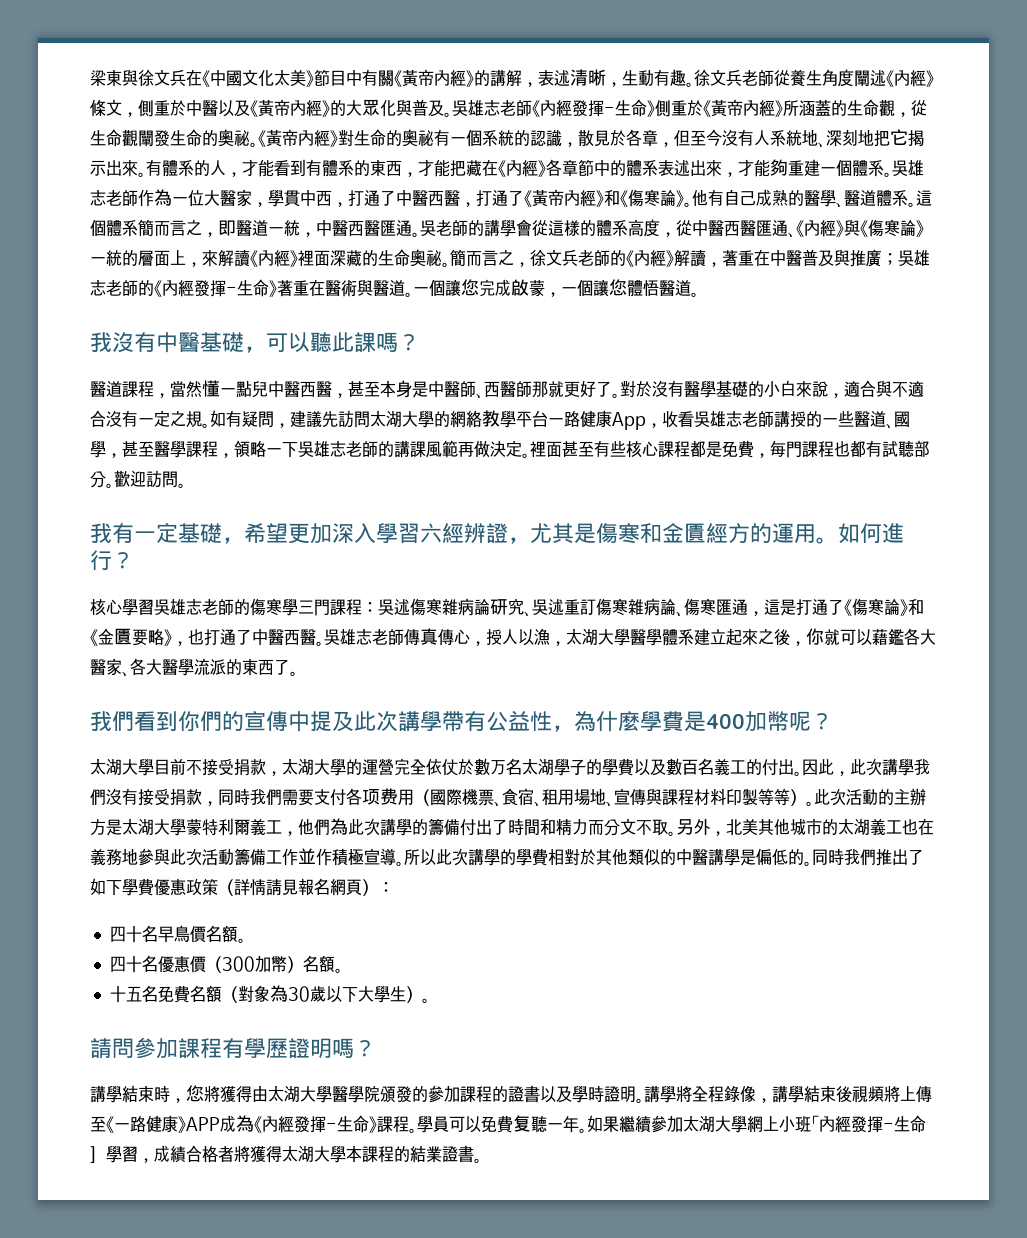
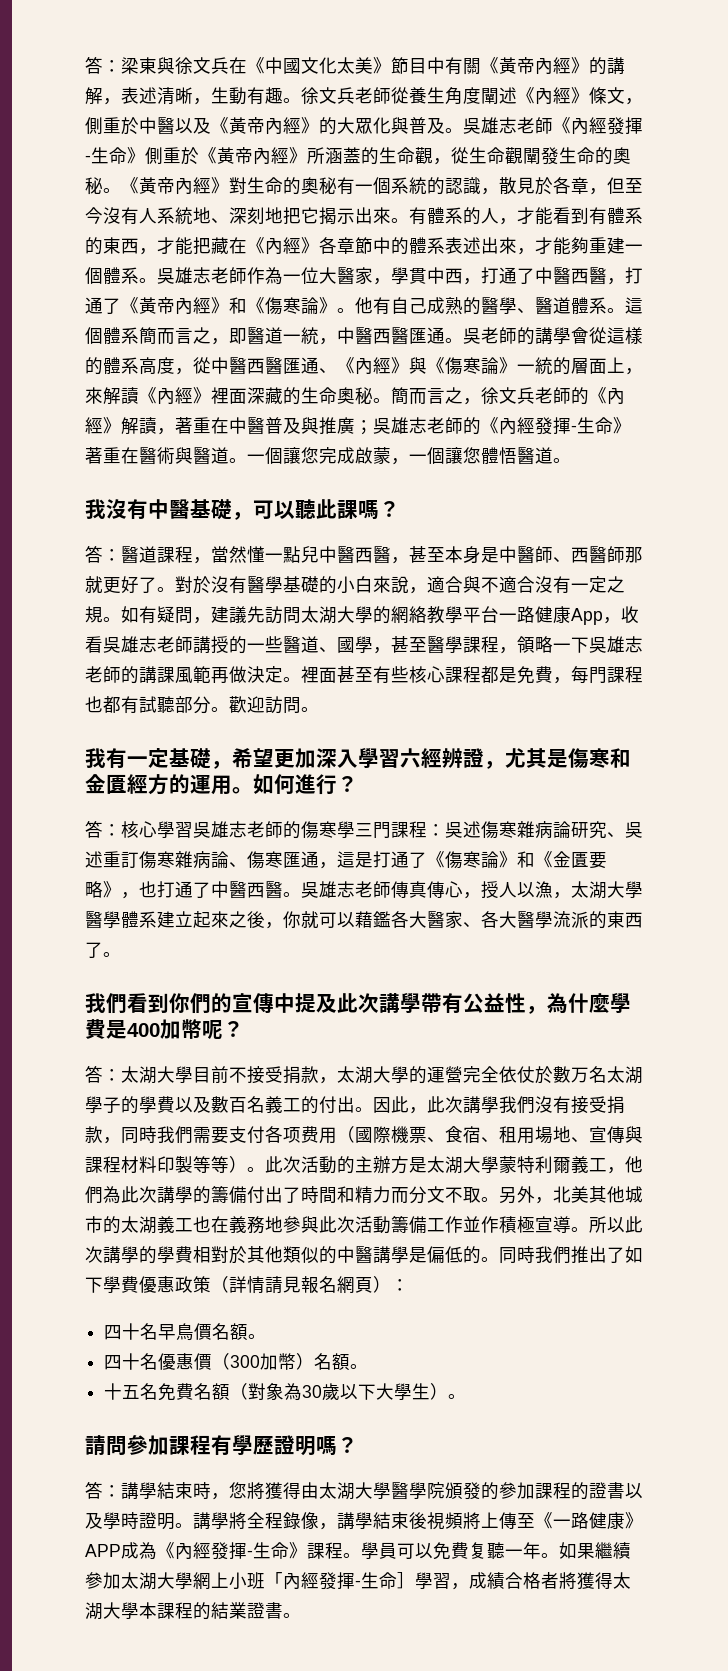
(90, 78) none -> [85,56,121,74] 答：
(420, 342) none -> [85,545,121,563] 答：
(134, 560) none -> [85,820,121,838] 答：
(833, 721) none -> [85,1065,121,1083] 答：
(376, 1048) none -> [85,1481,121,1499] 答：

